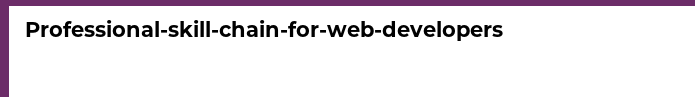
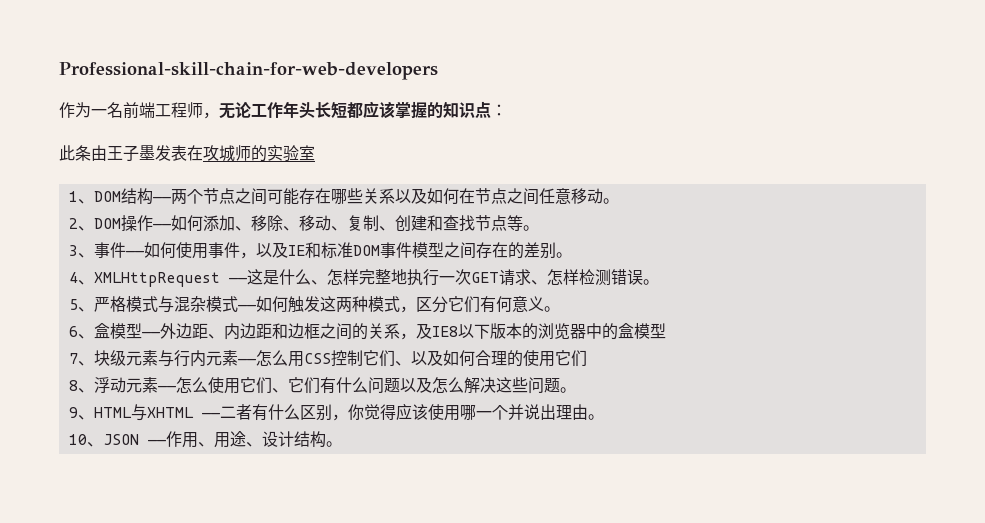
(503, 30) none -> [59,101,507,119] [59,145,315,162] [68,188,619,205] [68,215,539,232] [68,242,572,259] [68,269,659,287] [68,296,560,313] [68,323,666,340] [68,350,587,367] [68,377,576,394] [68,403,604,421] [68,431,342,448] // 作为一名前端工程师，无论工作年头长短都应该掌握的知识点： // 此条由王子墨发表在攻城师的实验室 // 1、DOM结构——两个节点之间可能存在哪些关系以及如何在节点之间任意移动。 // 2、DOM操作——如何添加、移除、移动、复制、创建和查找节点等。 // 3、事件——如何使用事件，以及IE和标准DOM事件模型之间存在的差别。 // 4、XMLHttpRequest ——这是什么、怎样完整地执行一次GET请求、怎样检测错误。 // 5、严格模式与混杂模式——如何触发这两种模式，区分它们有何意义。 // 6、盒模型——外边距、内边距和边框之间的关系，及IE8以下版本的浏览器中的盒模型 // 7、块级元素与行内元素——怎么用CSS控制它们、以及如何合理的使用它们 // 8、浮动元素——怎么使用它们、它们有什么问题以及怎么解决这些问题。 // 9、HTML与XHTML ——二者有什么区别，你觉得应该使用哪一个并说出理由。 // 10、JSON ——作用、用途、设计结构。

